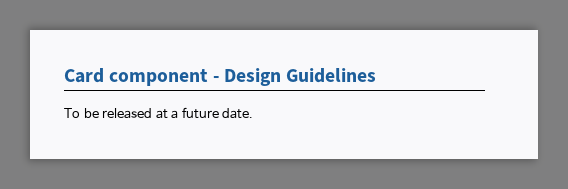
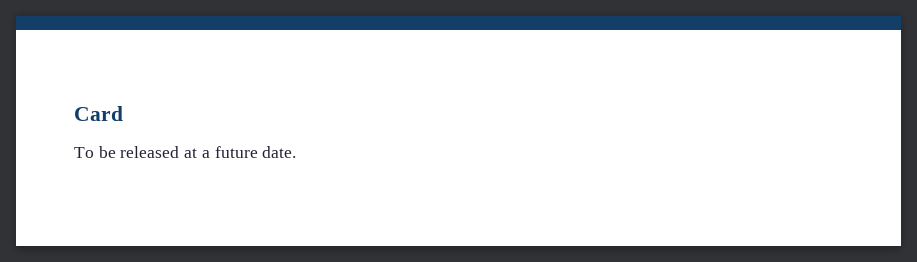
[109,68,377,86] component - Design Guidelines -> (123, 113) none

